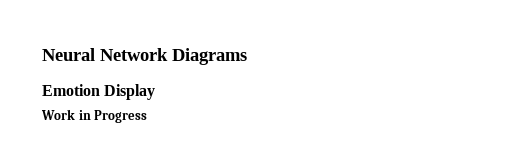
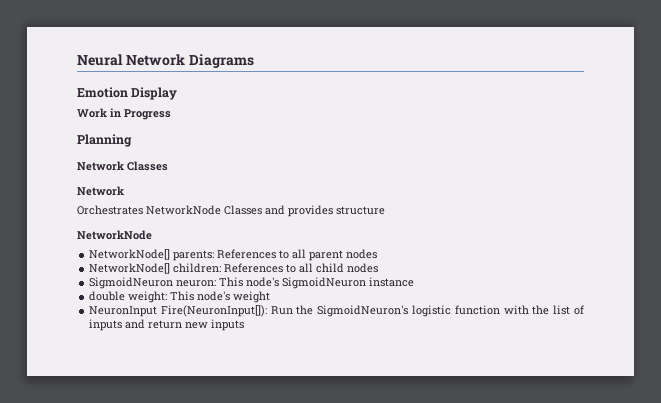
(148, 116) none -> [77,134,132,147] [77,161,168,171] [77,186,124,196] [77,205,385,217] [77,230,152,240] [89,249,378,261] [89,263,379,274] [89,277,415,289] [89,291,271,303] [89,305,585,317] [89,319,245,331] // Planning // Network Classes // Network // Orchestrates NetworkNode Classes and provides structure // NetworkNode // NetworkNode[] parents: References to all parent nodes // NetworkNode[] children: References to all child nodes // SigmoidNeuron neuron: This node's SigmoidNeuron instance // double weight: This node's weight // NeuronInput Fire(NeuronInput[]): Run the SigmoidNeuron's logistic function with the list of inputs and return new inputs

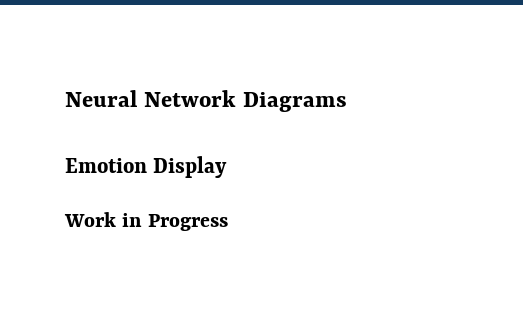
[77,134,132,147] [77,161,168,171] [77,186,124,196] [77,205,385,217] [77,230,152,240] [89,249,378,261] [89,263,379,274] [89,277,415,289] [89,291,271,303] [89,305,585,317] [89,319,245,331] // Planning // Network Classes // Network // Orchestrates NetworkNode Classes and provides structure // NetworkNode // NetworkNode[] parents: References to all parent nodes // NetworkNode[] children: References to all child nodes // SigmoidNeuron neuron: This node's SigmoidNeuron instance // double weight: This node's weight // NeuronInput Fire(NeuronInput[]): Run the SigmoidNeuron's logistic function with the list of inputs and return new inputs -> (229, 222) none

